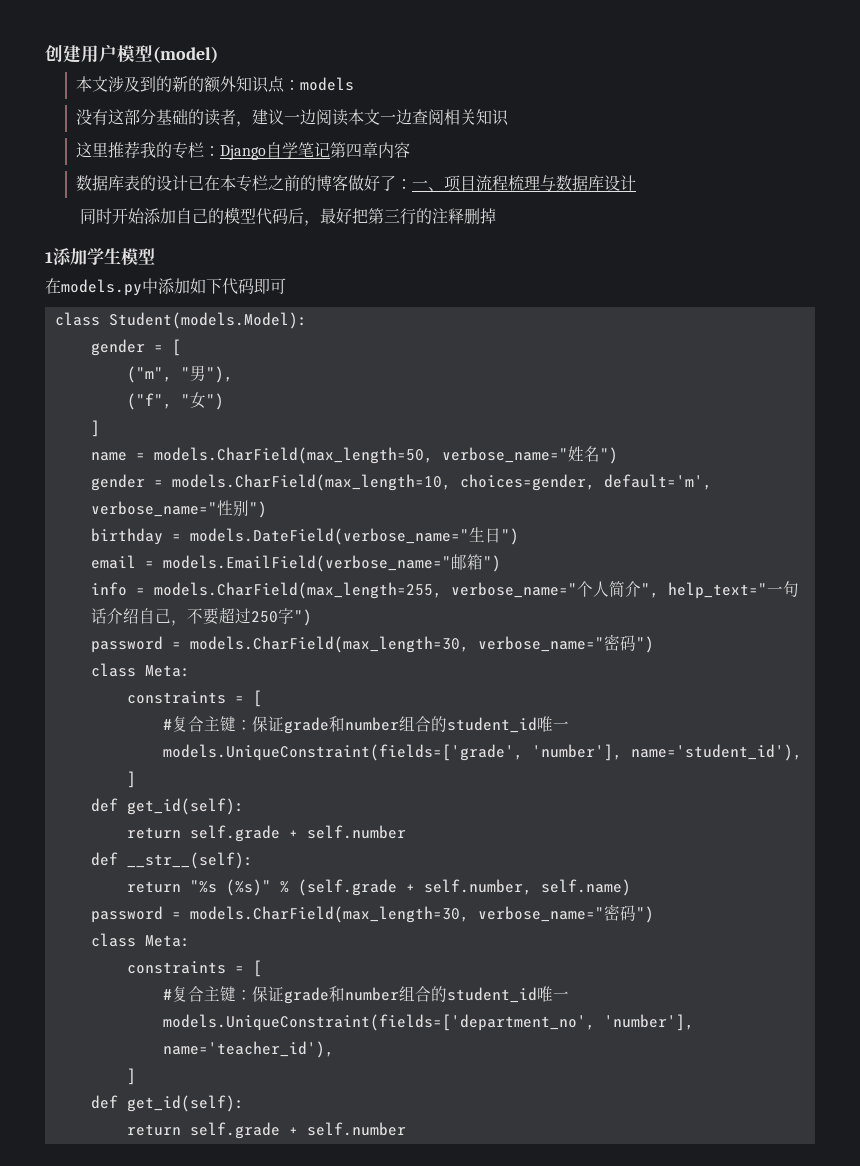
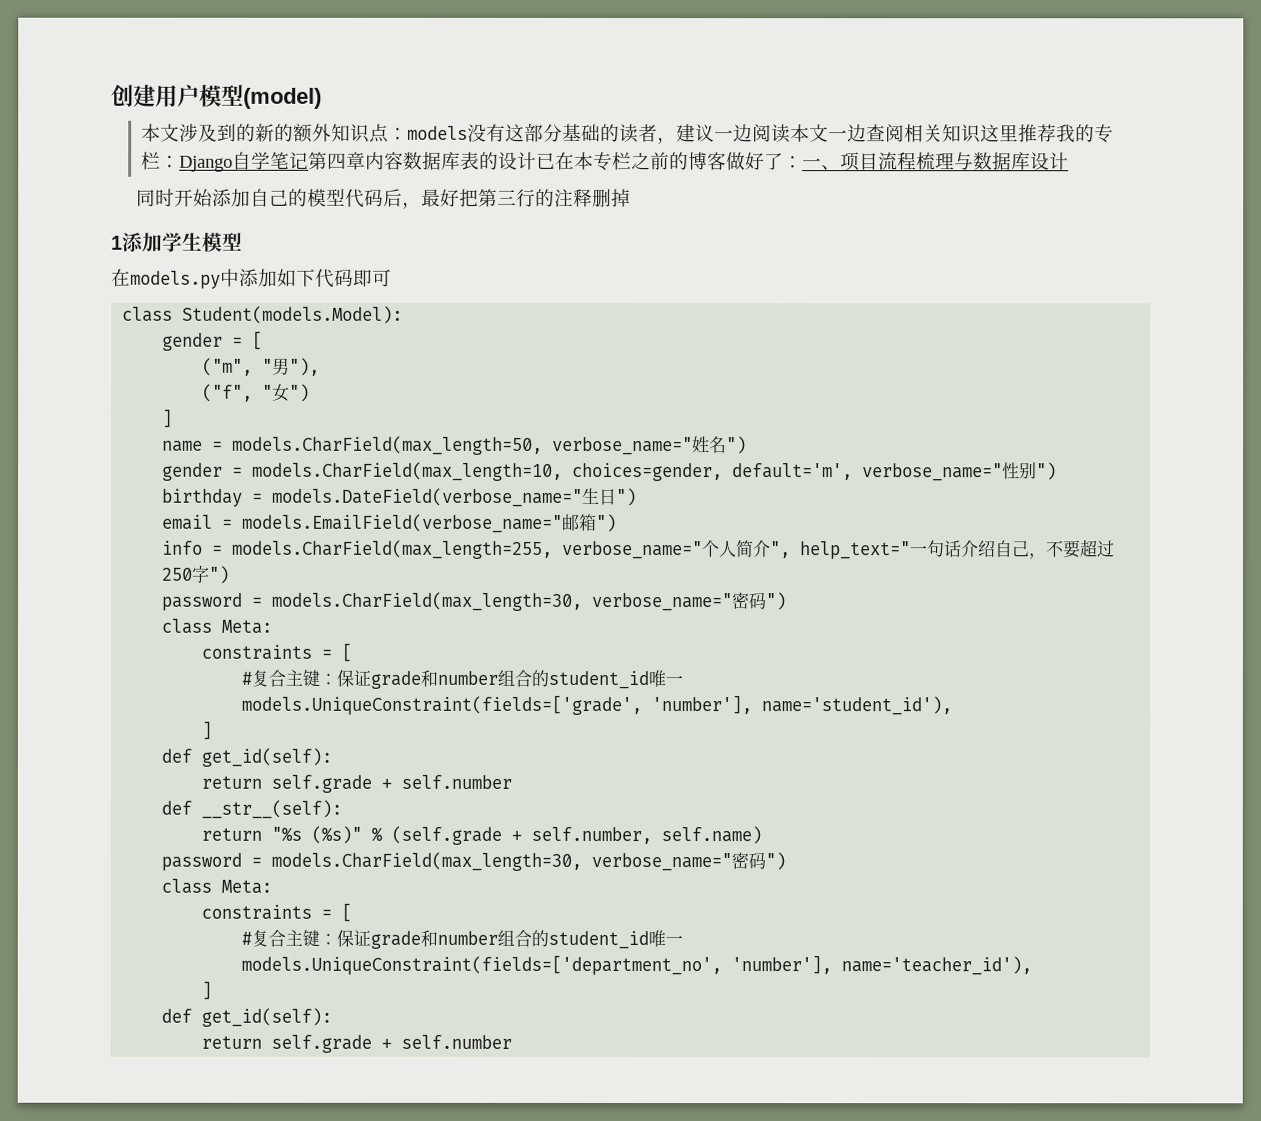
(354, 84) // -> (469, 132) none
(509, 117) // -> (982, 134) none
(410, 150) // -> (405, 160) none

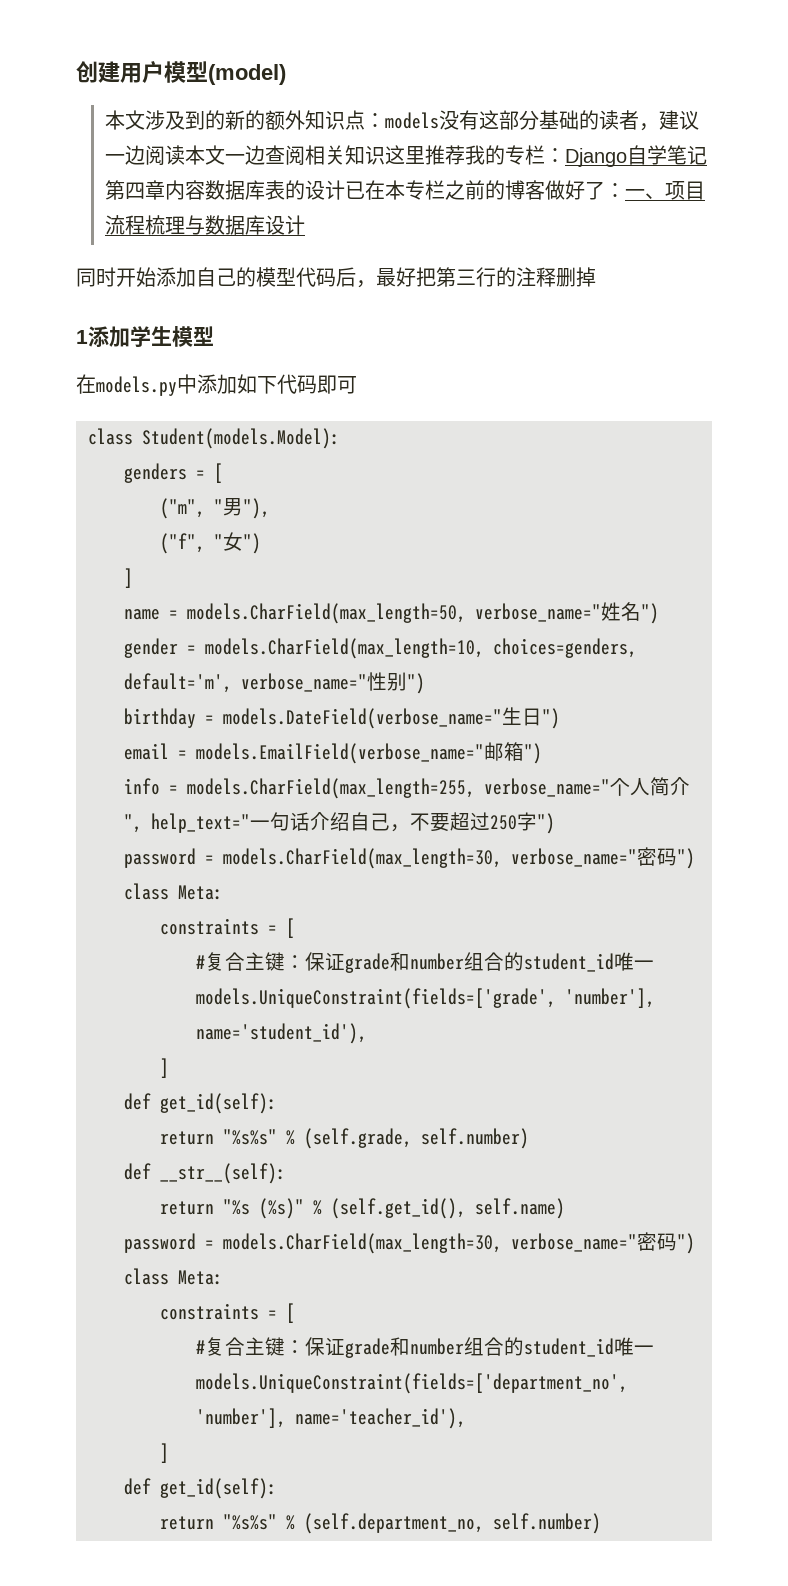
[162,332,224,351] gender -> [124,463,187,483] genders
[572,462,724,482] choices=gender, -> [493,638,637,658] choices=genders,
[271,774,513,793] self.grade + self.number -> [223,1128,529,1149] "%s%s" % (self.grade, self.number)
[391,825,653,845] (self.grade + self.number, -> [331,1198,466,1219] (self.get_id(),
[271,1034,513,1053] self.grade + self.number -> [223,1513,601,1534] "%s%s" % (self.department_no, self.number)

